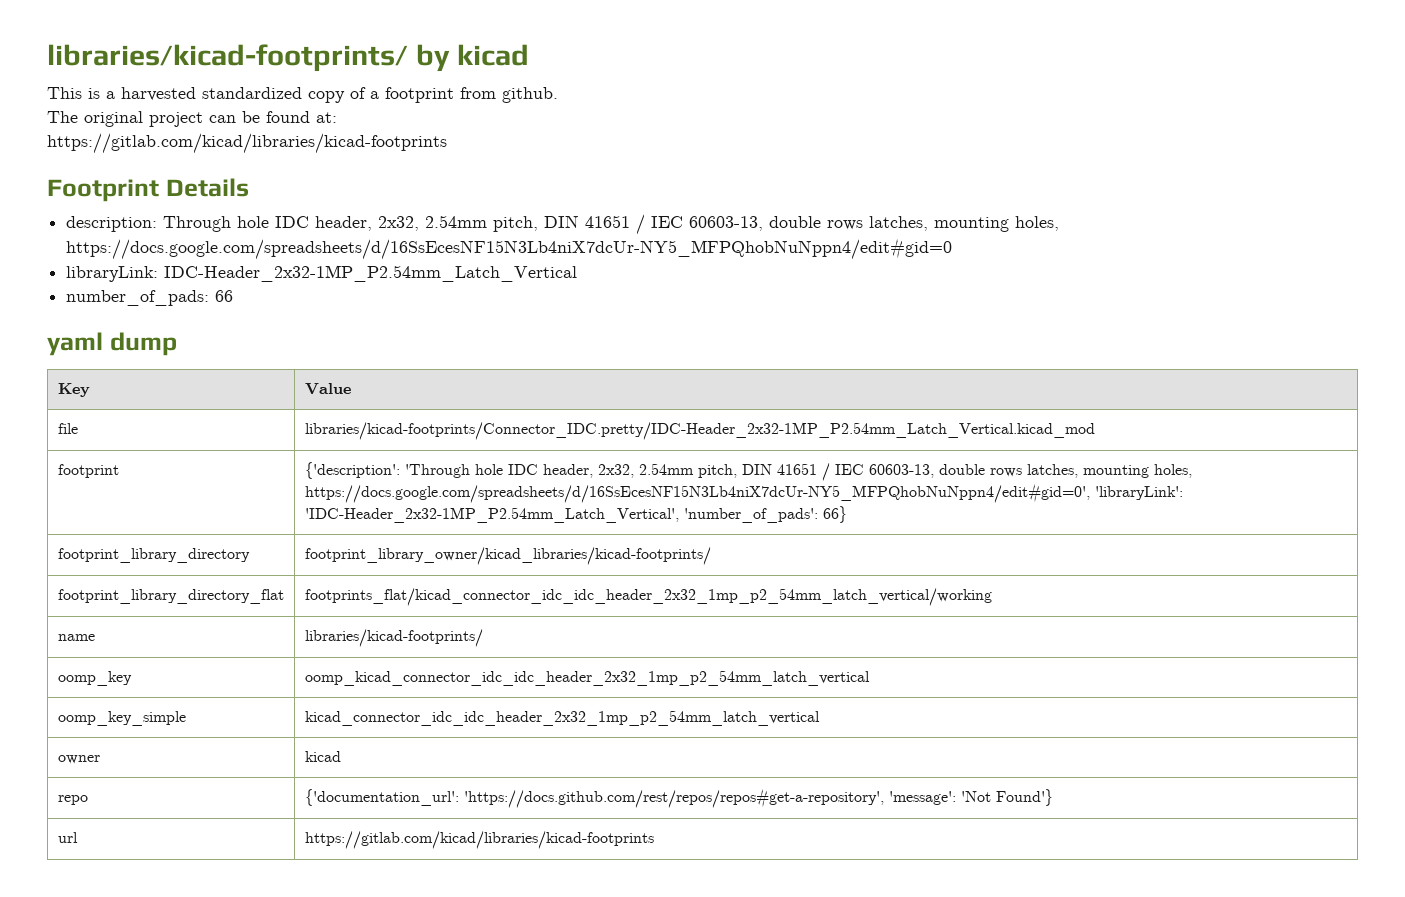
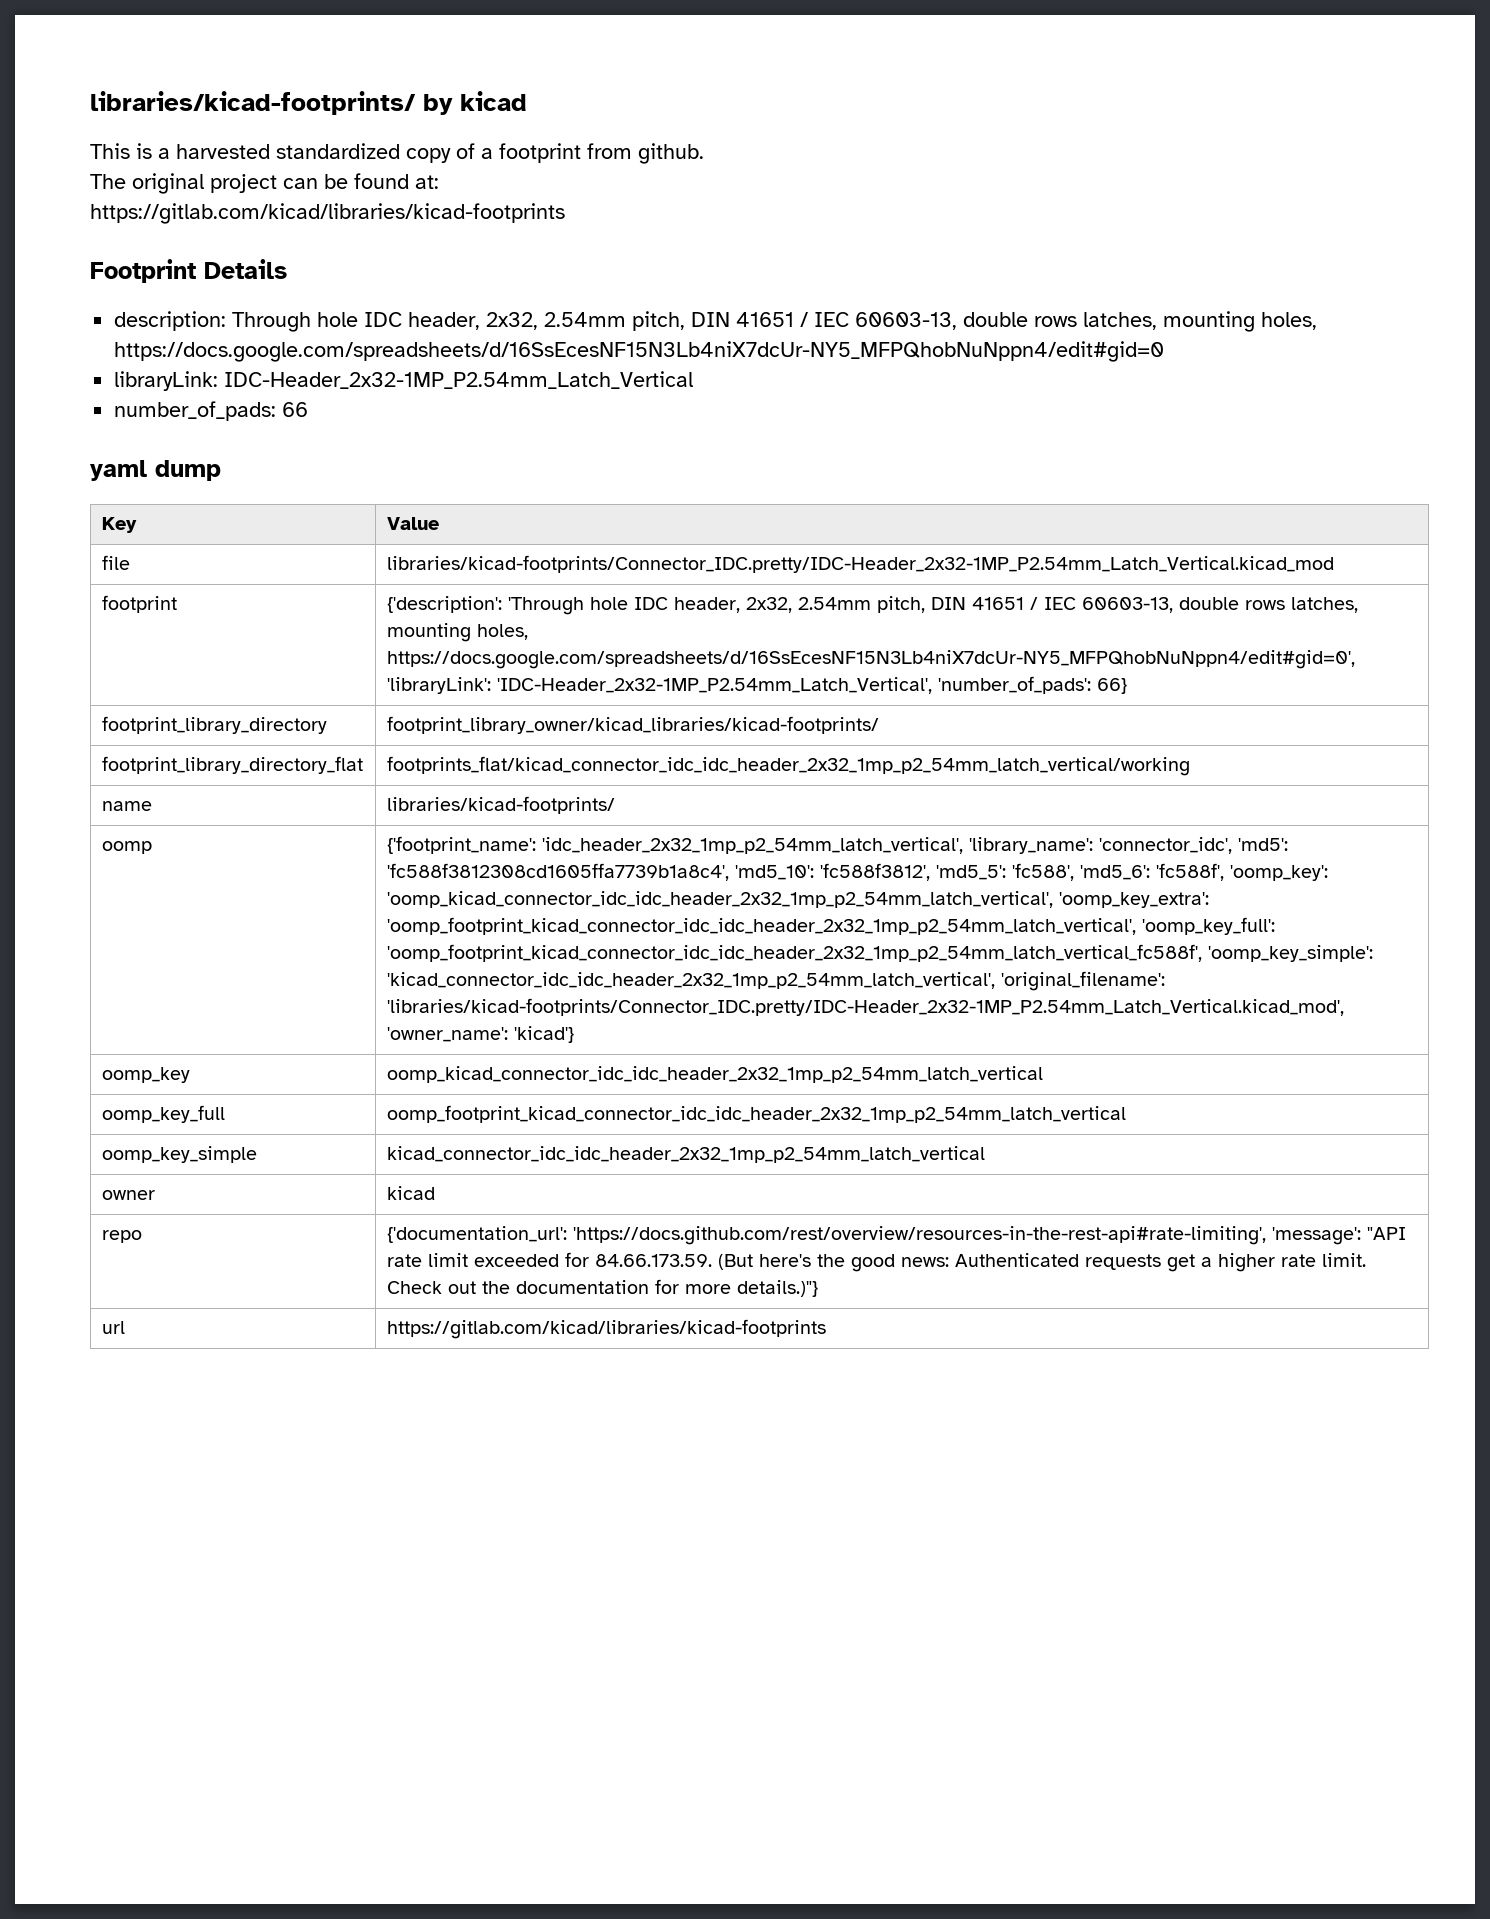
(483, 638) none -> [101,841,152,854] [386,836,1288,854] [386,863,1328,881] [386,891,1209,908] [386,917,1275,935] [386,944,1373,962] [386,971,1165,991] [386,998,1344,1016] [386,1026,574,1043] // oomp | {'footprint_name': 'idc_header_2x32_1mp_p2_54mm_latch_vertical', 'library_name': 'connector_idc', 'md5': 'fc588f3812308cd1605ffa7739b1a8c4', 'md5_10': 'fc588f3812', 'md5_5': 'fc588', 'md5_6': 'fc588f', 'oomp_key': 'oomp_kicad_connector_idc_idc_header_2x32_1mp_p2_54mm_latch_vertical', 'oomp_key_extra': 'oomp_footprint_kicad_connector_idc_idc_header_2x32_1mp_p2_54mm_latch_vertical', 'oomp_key_full': 'oomp_footprint_kicad_connector_idc_idc_header_2x32_1mp_p2_54mm_latch_vertical_fc588f', 'oomp_key_simple': 'kicad_connector_idc_idc_header_2x32_1mp_p2_54mm_latch_vertical', 'original_filename': 'libraries/kicad-footprints/Connector_IDC.pretty/IDC-Header_2x32-1MP_P2.54mm_Latch_Vertical.kicad_mod', 'owner_name': 'kicad'}
(870, 678) none -> [101,1105,225,1123] [386,1105,1126,1123] // oomp_key_full | oomp_footprint_kicad_connector_idc_idc_header_2x32_1mp_p2_54mm_latch_vertical
[463,788,1053,808] 'https://docs.github.com/rest/repos/repos#get-a-repository', 'message': 'Not Found'} -> [572,1226,1406,1245] [386,1252,1366,1272] [386,1279,818,1297] 'https://docs.github.com/rest/overview/resources-in-the-rest-api#rate-limiting', 'message': "API rate limit exceeded for 84.66.173.59. (But here's the good news: Authenticated requests get a higher rate limit. Check out the documentation for more details.)"}

